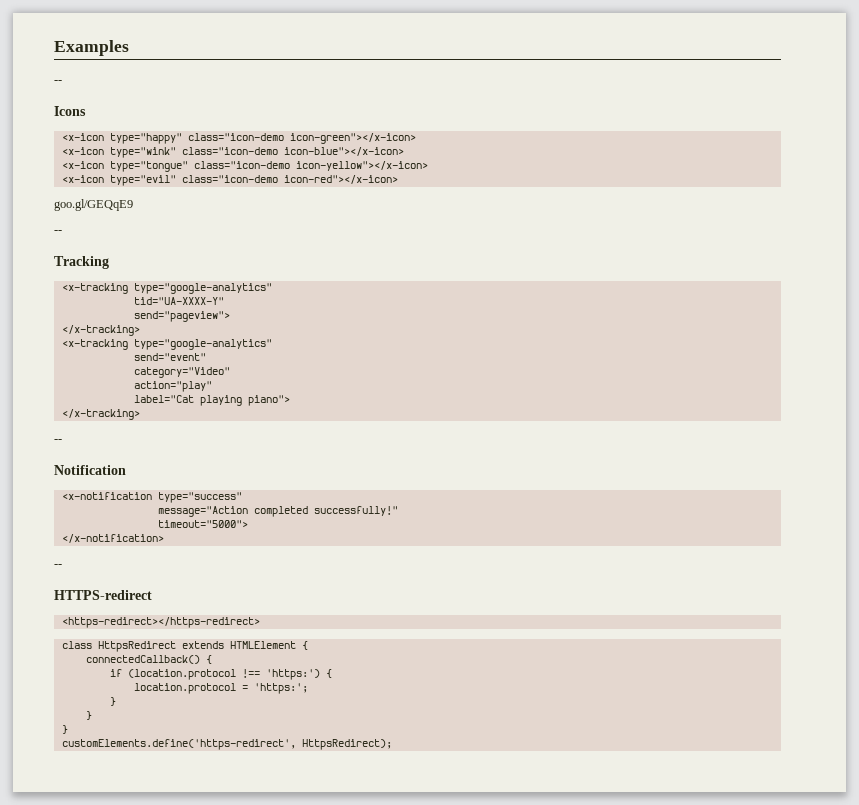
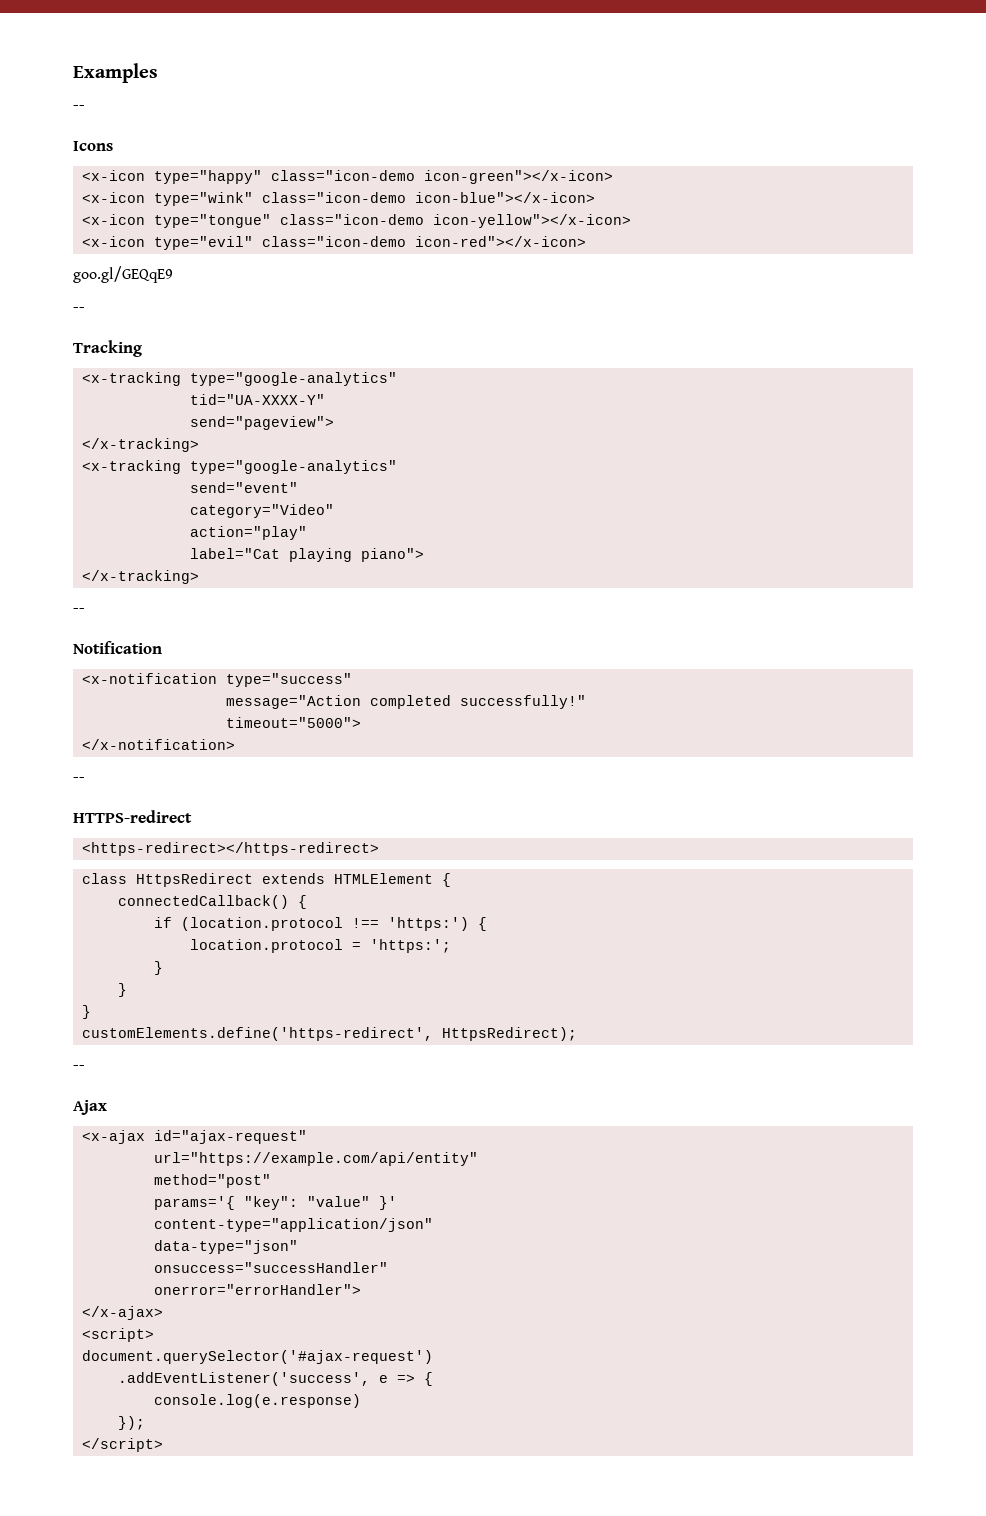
(392, 744) none -> [73,1065,85,1070] [73,1100,107,1115] [82,1130,308,1144] [154,1152,479,1166] [154,1174,272,1188] [154,1196,398,1210] [154,1218,434,1232] [154,1240,299,1254] [154,1262,389,1273] [154,1284,362,1295] [82,1306,164,1320] [82,1328,155,1342] [82,1350,434,1364] [118,1372,434,1386] [154,1394,362,1408] [118,1416,146,1430] [82,1438,164,1452] // -- // Ajax // <x-ajax id="ajax-request" // url="https://example.com/api/entity" // method="post" // params='{ "key": "value" }' // content-type="application/json" // data-type="json" // onsuccess="successHandler" // onerror="errorHandler"> // </x-ajax> // <script> // document.querySelector('#ajax-request') // .addEventListener('success', e => { // console.log(e.response) // }); // </script>

